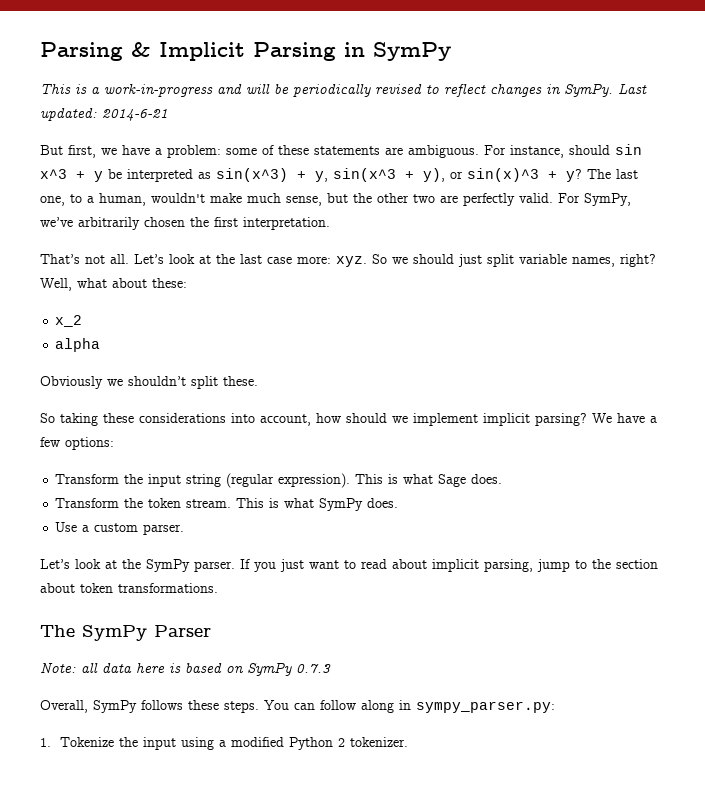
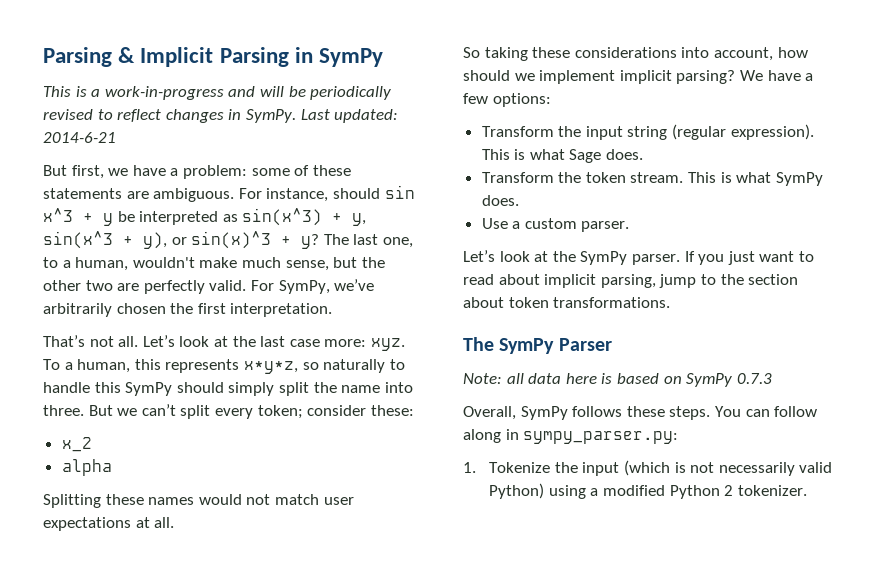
[372,254,656,267] [40,278,187,291] [55,315,83,327] [55,338,101,352] [40,376,258,389] So we should just split variable names, right? Well, what about these: // x_2 // alpha // Obviously we shouldn’t split these. -> [43,359,405,374] [43,382,413,396] [43,404,414,419] [61,437,92,452] [61,459,112,476] [43,494,354,508] [43,517,175,531] To a human, this represents x*y*z, so naturally to handle this SymPy should simply split the name into three. But we can’t split every token; consider these: // x_2 // alpha // Splitting these names would not match user expectations at all.
(176, 743) none -> [624,460,833,476] [489,483,545,499] (which is not necessarily valid Python)

